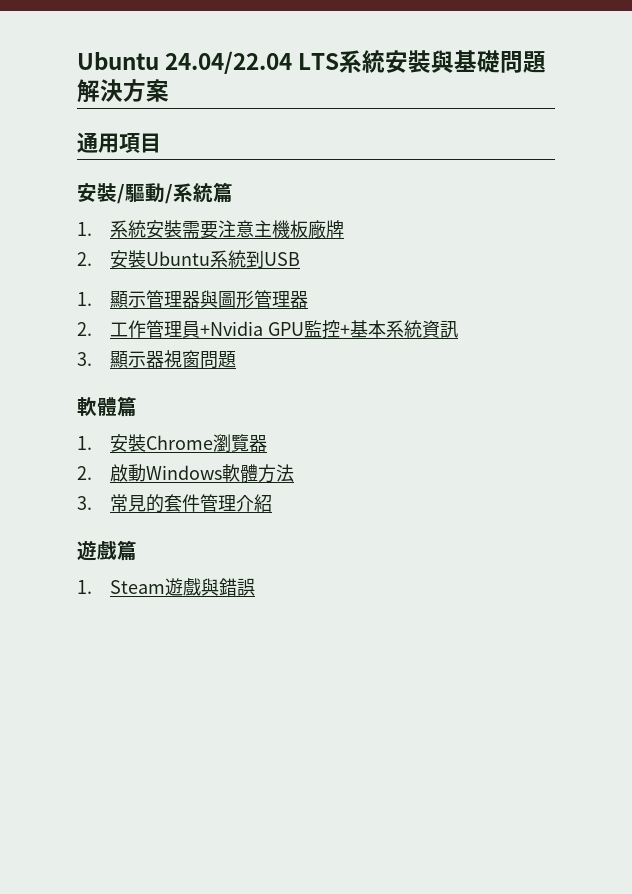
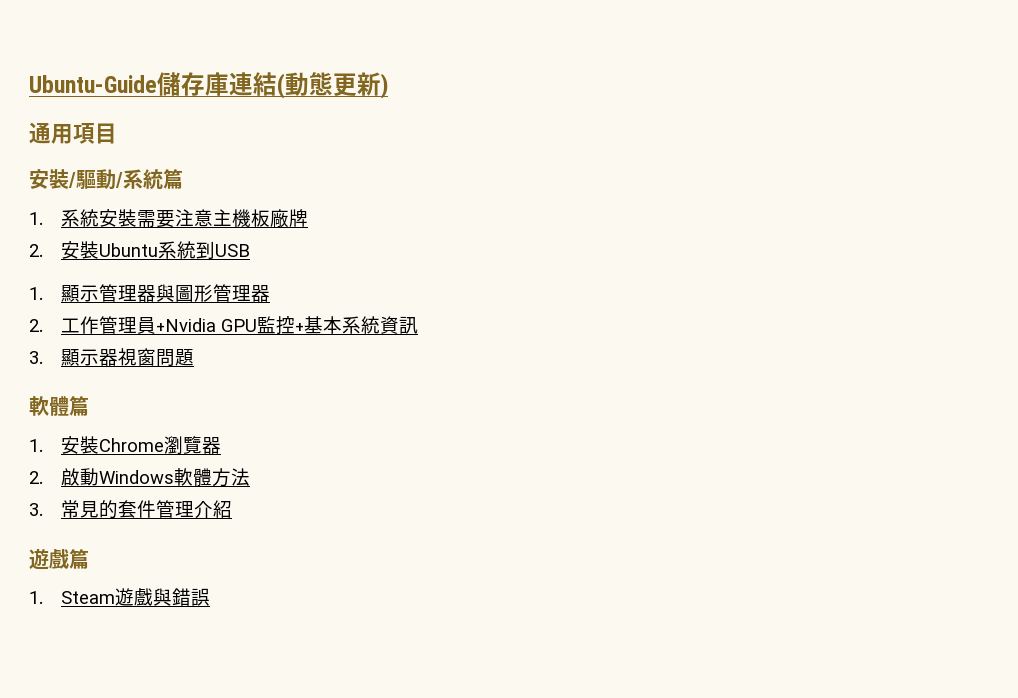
[77,50,547,74] [77,79,169,103] Ubuntu 24.04/22.04 LTS系統安裝與基礎問題解決方案 -> [29,72,388,99] Ubuntu-Guide儲存庫連結(動態更新)

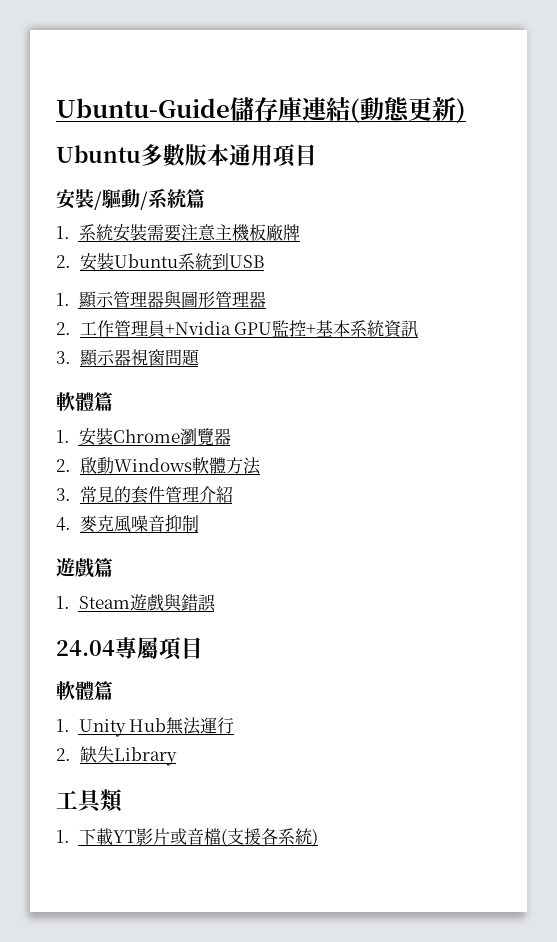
(388, 86) none -> [56,144,229,166] Ubuntu多數版本
(232, 509) none -> [56,514,199,533] // 4.麥克風噪音抑制
(210, 597) none -> [56,637,203,660] [56,681,113,700] [56,717,235,737] [56,746,177,766] [56,789,123,813] [56,828,318,847] // 24.04專屬項目 // 軟體篇 // 1. Unity Hub無法運行 // 2.缺失Library // 工具類 // 1.下載YT影片或音檔(支援各系統)

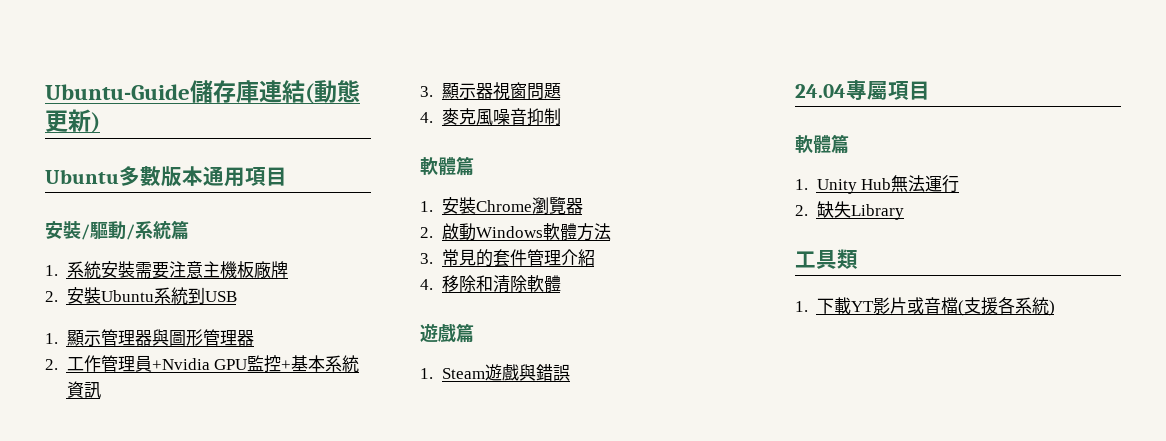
(200, 357) none -> [420,108,561,126] // 4.麥克風噪音抑制
[79,514,199,533] 麥克風噪音抑制 -> [441,275,561,293] 移除和清除軟體

